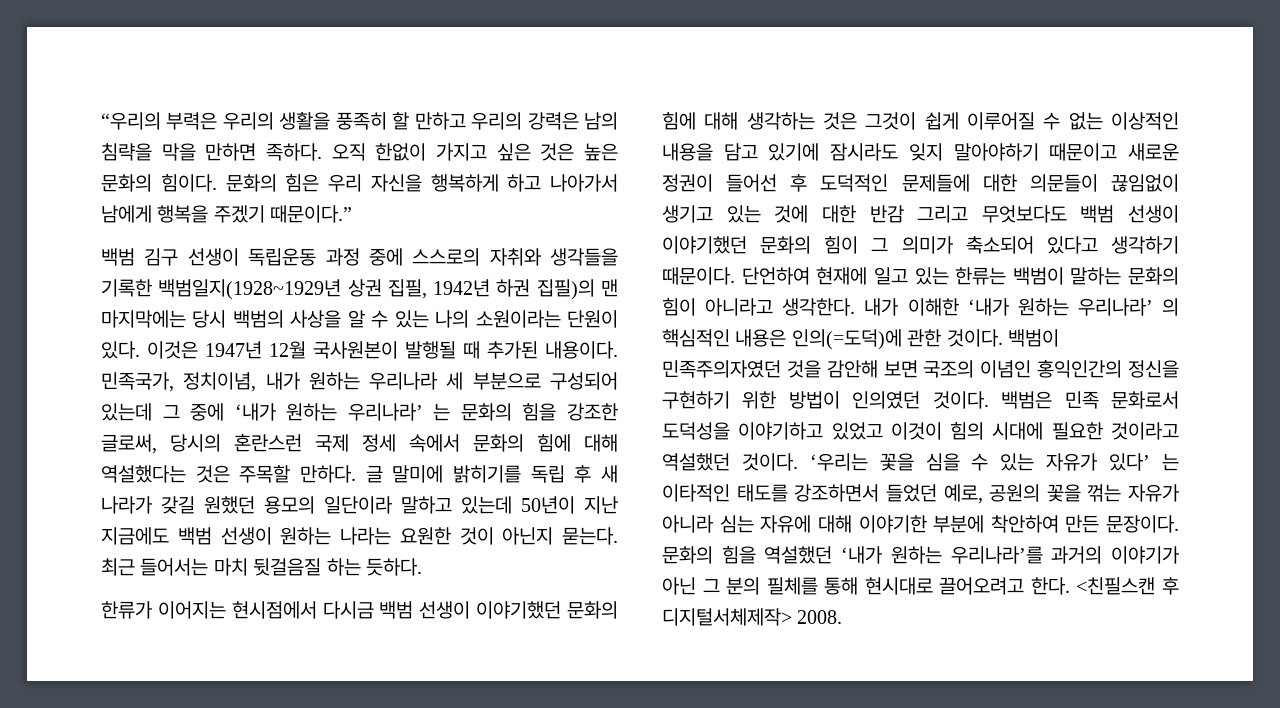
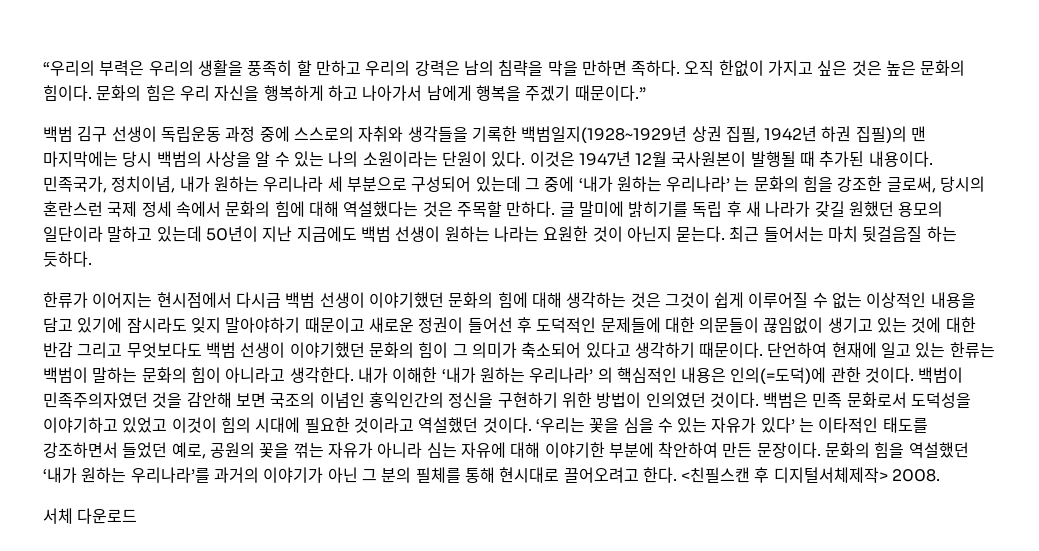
(843, 617) none -> [43,508,138,524] // 서체 다운로드

